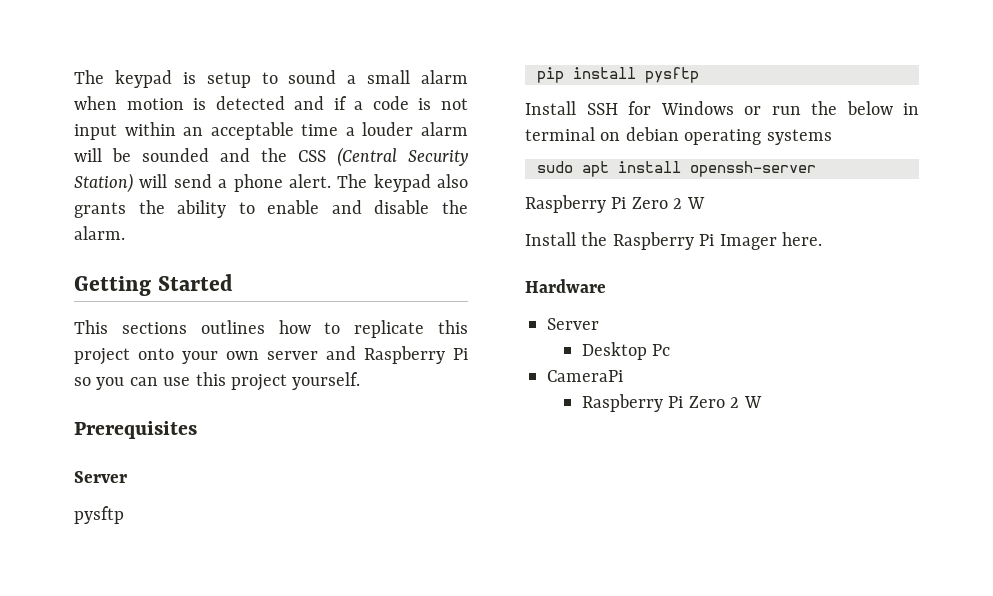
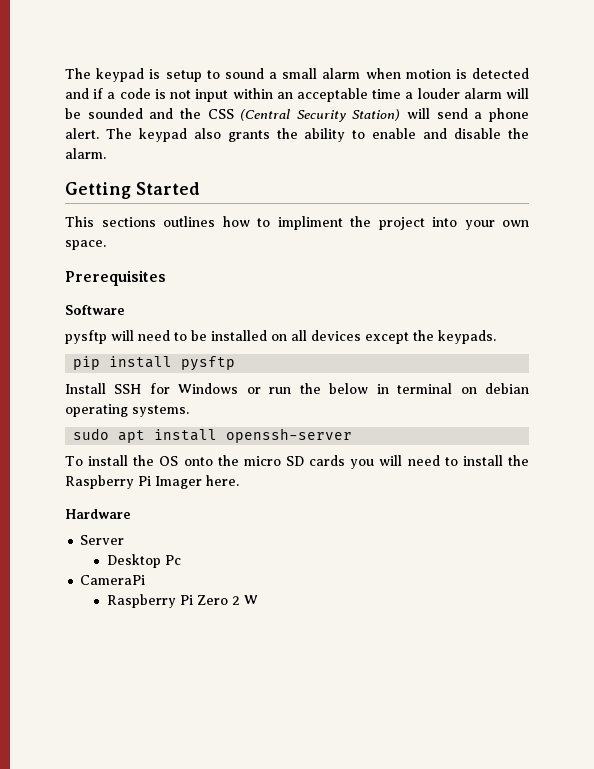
[354,320,468,338] [74,346,468,365] [74,372,361,391] replicate this project onto your own server and Raspberry Pi so you can use this project yourself. -> [277,216,529,230] [65,240,106,250] impliment the project into your own space.
[74,471,127,483] [74,506,124,524] Server // pysftp -> [65,305,125,315] [65,330,496,344] Software // pysftp will need to be installed on all devices except the keypads.
[766,129,832,145] systems -> [132,405,189,417] systems.
[525,195,705,213] [525,232,576,246] Raspberry Pi Zero 2 W // Install -> [65,455,503,469] To install the OS onto the micro SD cards you will need to install

